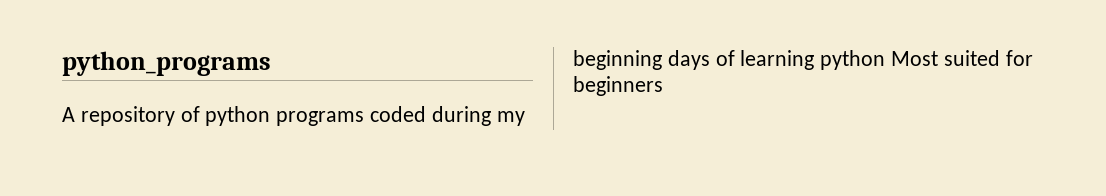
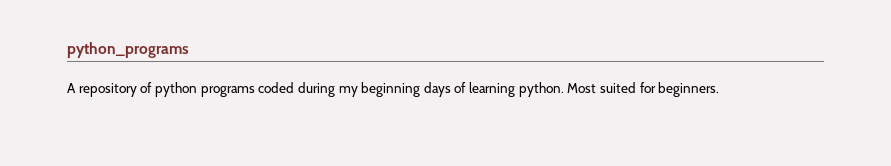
[820,50,886,70] python -> [518,82,564,97] python.
[573,76,663,96] beginners -> [658,82,720,97] beginners.

